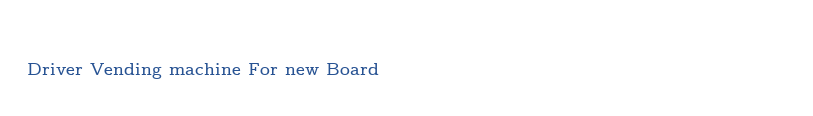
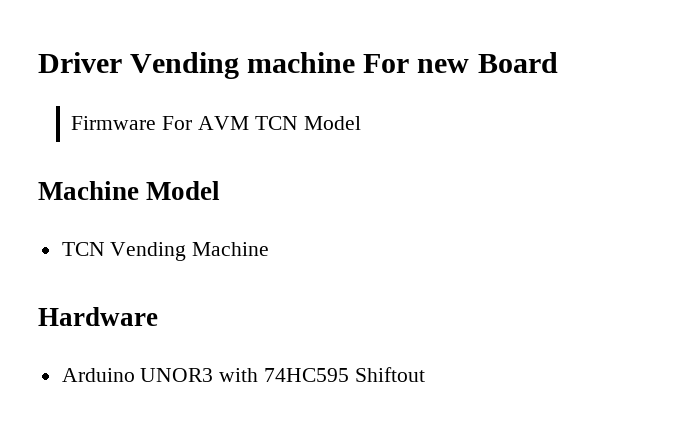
(379, 69) none -> [71,116,361,130] [38,181,221,200] [61,242,270,261] [38,307,158,326] [61,367,425,382] // Firmware For AVM TCN Model // Machine Model // TCN Vending Machine // Hardware // Arduino UNOR3 with 74HC595 Shiftout

